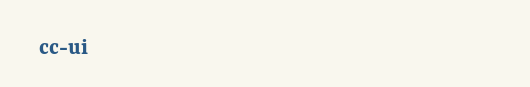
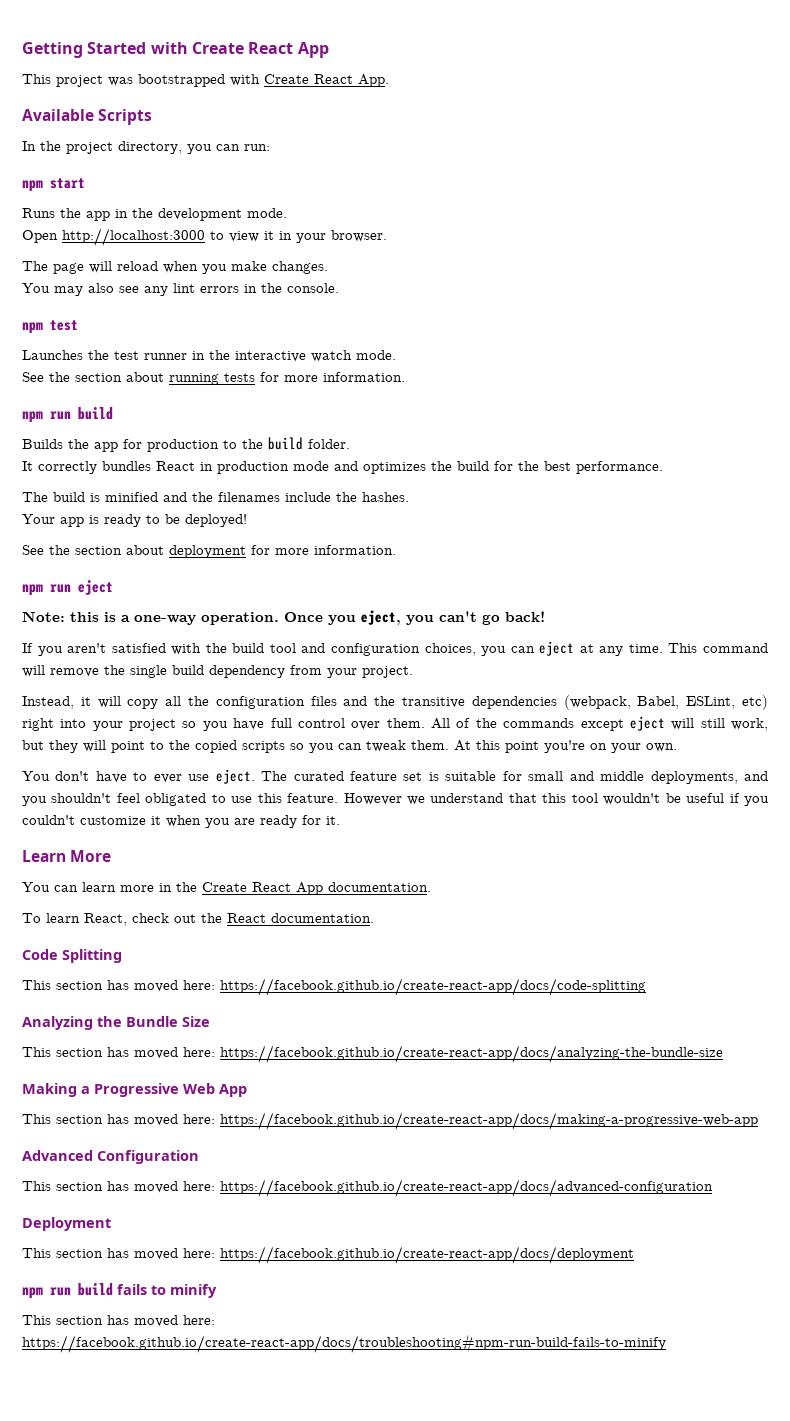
[39,39,88,54] cc-ui -> [22,42,329,58] [22,74,389,87] [22,109,153,125] [22,141,270,154] [22,178,85,192] [22,208,287,221] [22,228,387,246] [22,261,328,274] [22,283,339,296] [22,320,78,334] [22,350,396,362] [22,372,405,385] [22,407,113,423] [22,437,350,452] [22,461,663,474] [22,492,409,502] [22,514,247,527] [22,545,396,558] [22,580,113,596] [22,610,545,625] [22,641,768,656] [22,665,413,678] [22,695,768,710] [22,716,768,731] [22,740,677,753] [22,769,769,784] [22,793,770,806] [22,815,340,828] [22,850,112,862] [22,882,431,895] [22,913,374,926] [22,949,122,963] [22,978,646,996] [22,1016,210,1030] [22,1045,723,1063] [22,1083,247,1097] [22,1112,758,1130] [22,1150,199,1164] [22,1179,713,1197] [22,1217,111,1231] [22,1246,634,1264] [22,1283,217,1299] [22,1315,215,1327] [22,1334,666,1353] Getting Started with Create React App // This project was bootstrapped with Create React App. // Available Scripts // In the project directory, you can run: // npm start // Runs the app in the development mode. // Open http://localhost:3000 to view it in your browser. // The page will reload when you make changes. // You may also see any lint errors in the console. // npm test // Launches the test runner in the interactive watch mode. // See the section about running tests for more information. // npm run build // Builds the app for production to the build folder. // It correctly bundles React in production mode and optimizes the build for the best performance. // The build is minified and the filenames include the hashes. // Your app is ready to be deployed! // See the section about deployment for more information. // npm run eject // Note: this is a one-way operation. Once you eject, you can't go back! // If you aren't satisfied with the build tool and configuration choices, you can eject at any time. This command will remove the single build dependency from your project. // Instead, it will copy all the configuration files and the transitive dependencies (webpack, Babel, ESLint, etc) right into your project so you have full control over them. All of the commands except eject will still work, but they will point to the copied scripts so you can tweak them. At this point you're on your own. // You don't have to ever use eject. The curated feature set is suitable for small and middle deployments, and you shouldn't feel obligated to use this feature. However we understand that this tool wouldn't be useful if you couldn't customize it when you are ready for it. // Learn More // You can learn more in the Create React App documentation. // To learn React, check out the React documentation. // Code Splitting // This section has moved here: https://facebook.github.io/create-react-app/docs/code-splitting // Analyzing the Bundle Size // This section has moved here: https://facebook.github.io/create-react-app/docs/analyzing-the-bundle-size // Making a Progressive Web App // This section has moved here: https://facebook.github.io/create-react-app/docs/making-a-progressive-web-app // Advanced Configuration // This section has moved here: https://facebook.github.io/create-react-app/docs/advanced-configuration // Deployment // This section has moved here: https://facebook.github.io/create-react-app/docs/deployment // npm run build fails to minify // This section has moved here: https://facebook.github.io/create-react-app/docs/troubleshooting#npm-run-build-fails-to-minify

